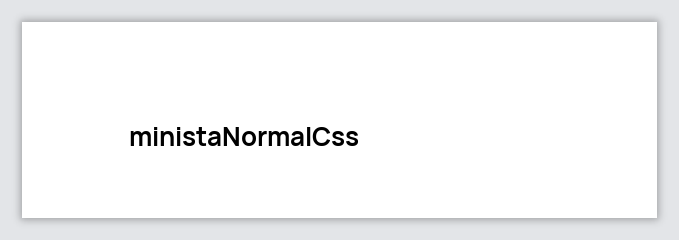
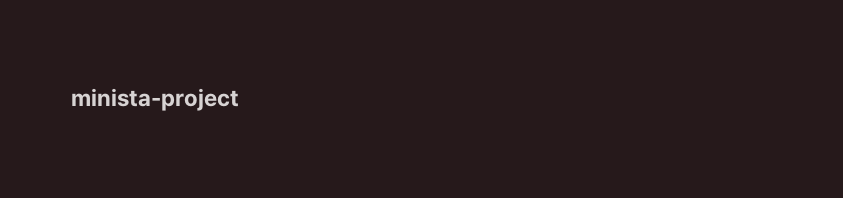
[129,127,359,146] ministaNormalCss -> [71,88,239,111] minista-project

